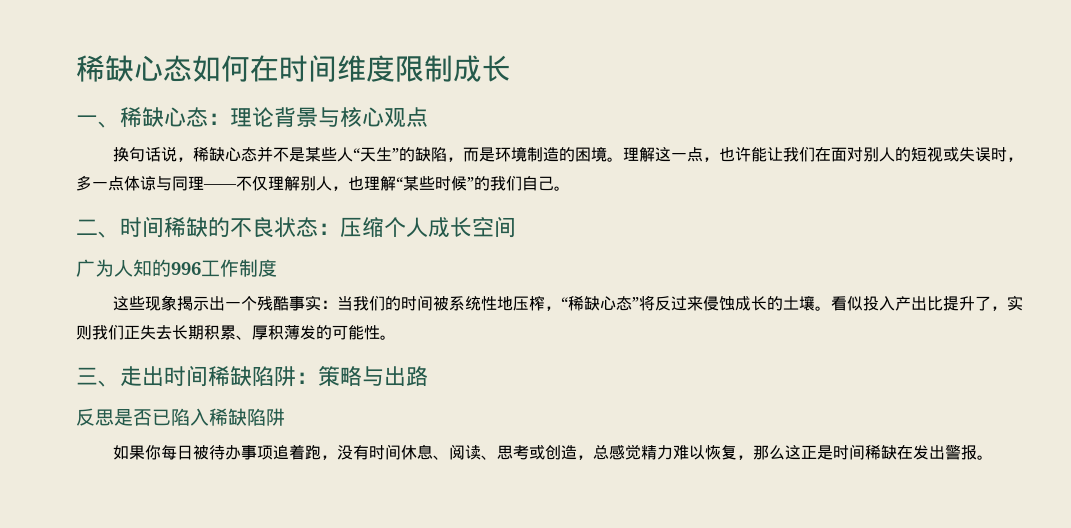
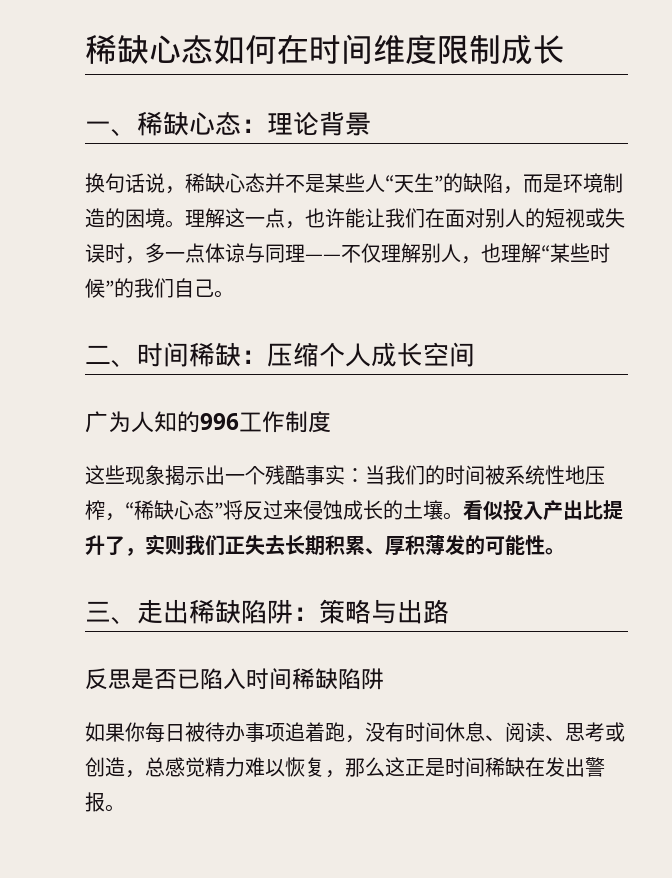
[318,107,428,128] 与核心观点 -> (371, 124) none
[208,217,318,238] 的不良状态 -> (241, 354) none
[164,365,208,387] 时间 -> (189, 611) none
(209, 417) none -> [246,668,292,690] 时间

